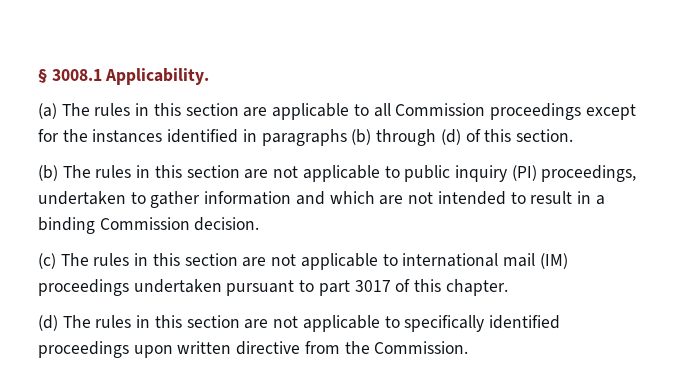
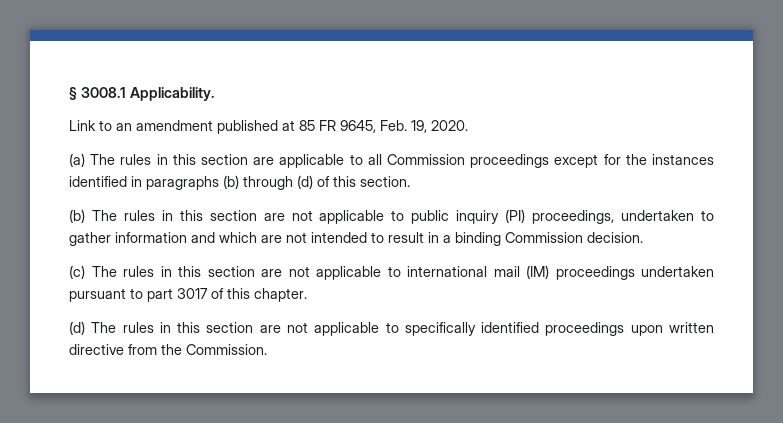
(210, 76) none -> [69,120,468,134] // Link to an amendment published at 85 FR 9645, Feb. 19, 2020.

